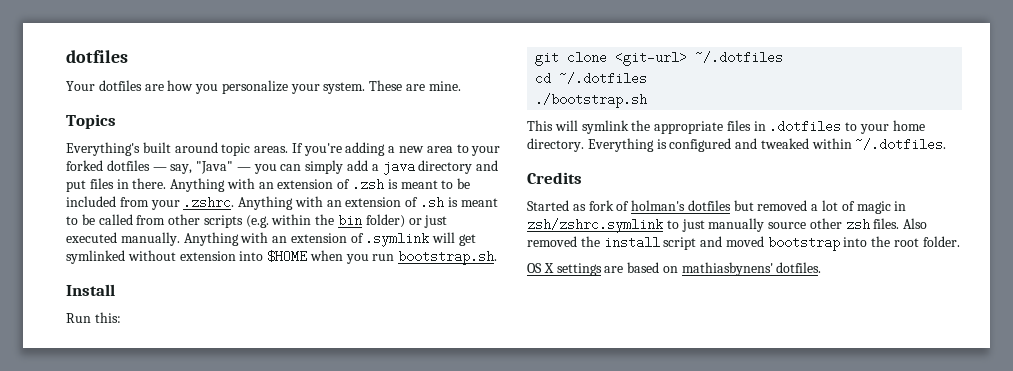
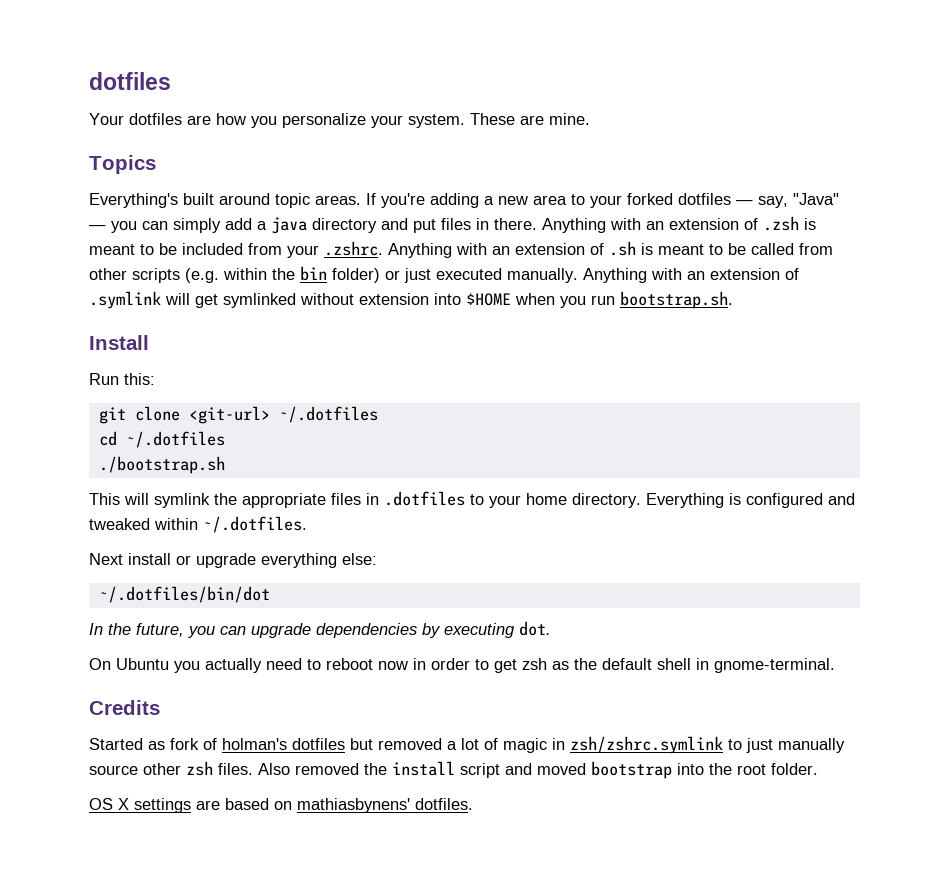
(947, 144) none -> [89,553,377,568] [98,586,270,603] [89,621,551,638] [89,658,835,673] // Next install or upgrade everything else: // ~/.dotfiles/bin/dot // In the future, you can upgrade dependencies by executing dot. // On Ubuntu you actually need to reboot now in order to get zsh as the default shell in gnome-terminal.

